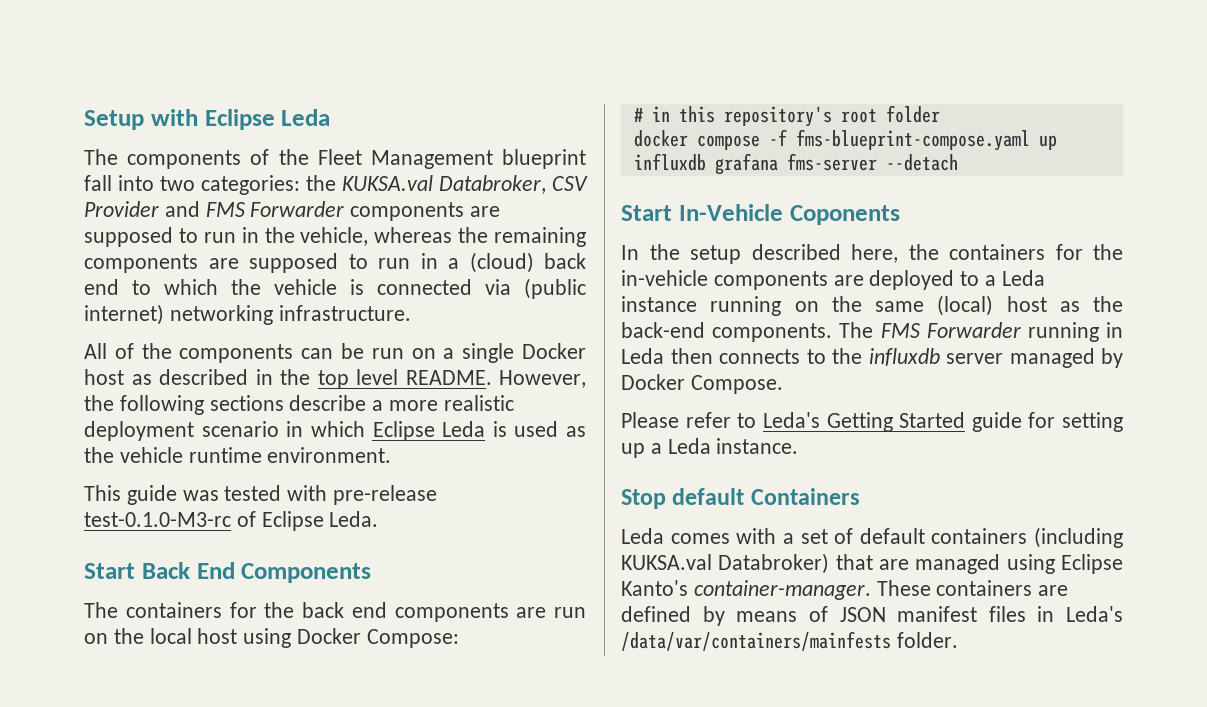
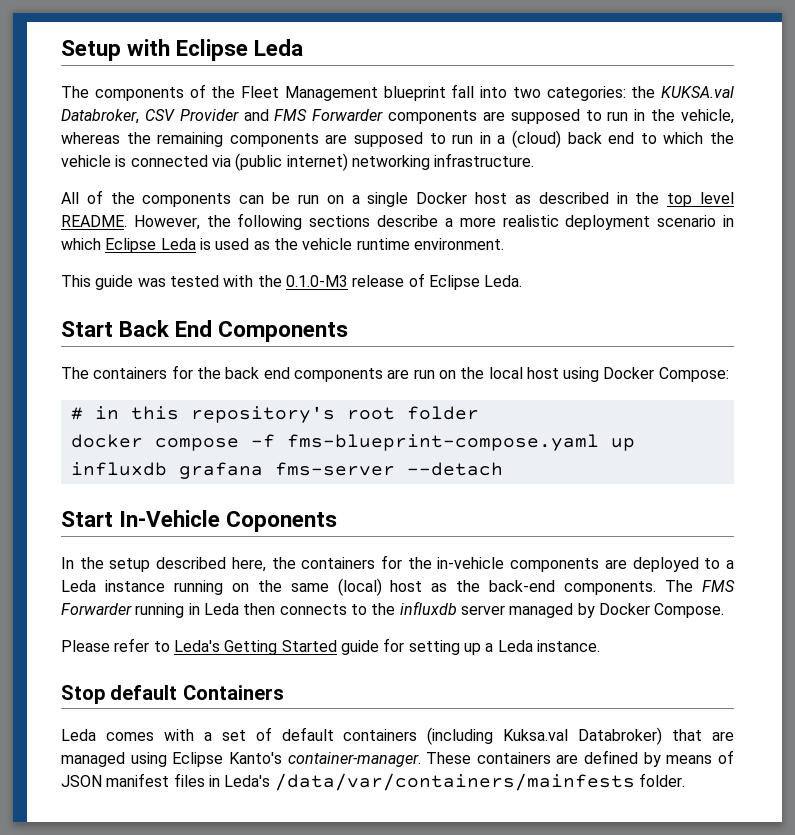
[333,485,438,505] [84,512,231,527] pre-release test-0.1.0-M3-rc -> [257,275,405,287] the 0.1.0-M3 release
[621,554,712,570] KUKSA.val -> [503,729,569,741] Kuksa.val

